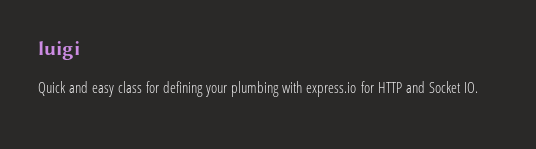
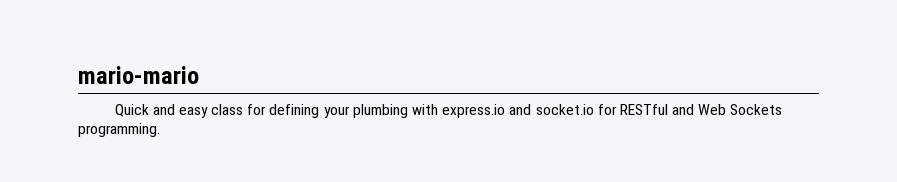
[38,41,80,60] luigi -> [78,66,199,84] mario-mario
[360,81,478,93] for HTTP and Socket IO. -> [509,104,783,115] [78,123,160,137] and socket.io for RESTful and Web Sockets programming.

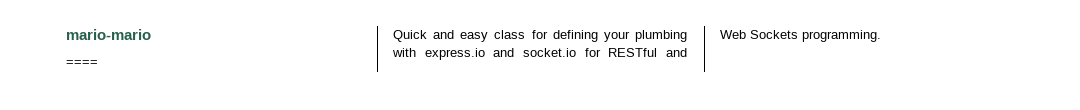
(199, 75) none -> [66,60,98,66] // ====

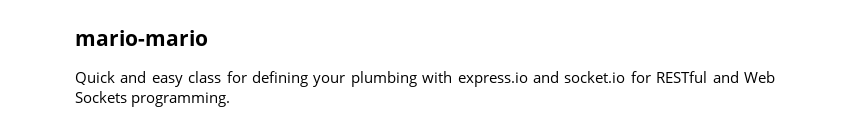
[66,60,98,66] // ==== -> (208, 38) none

